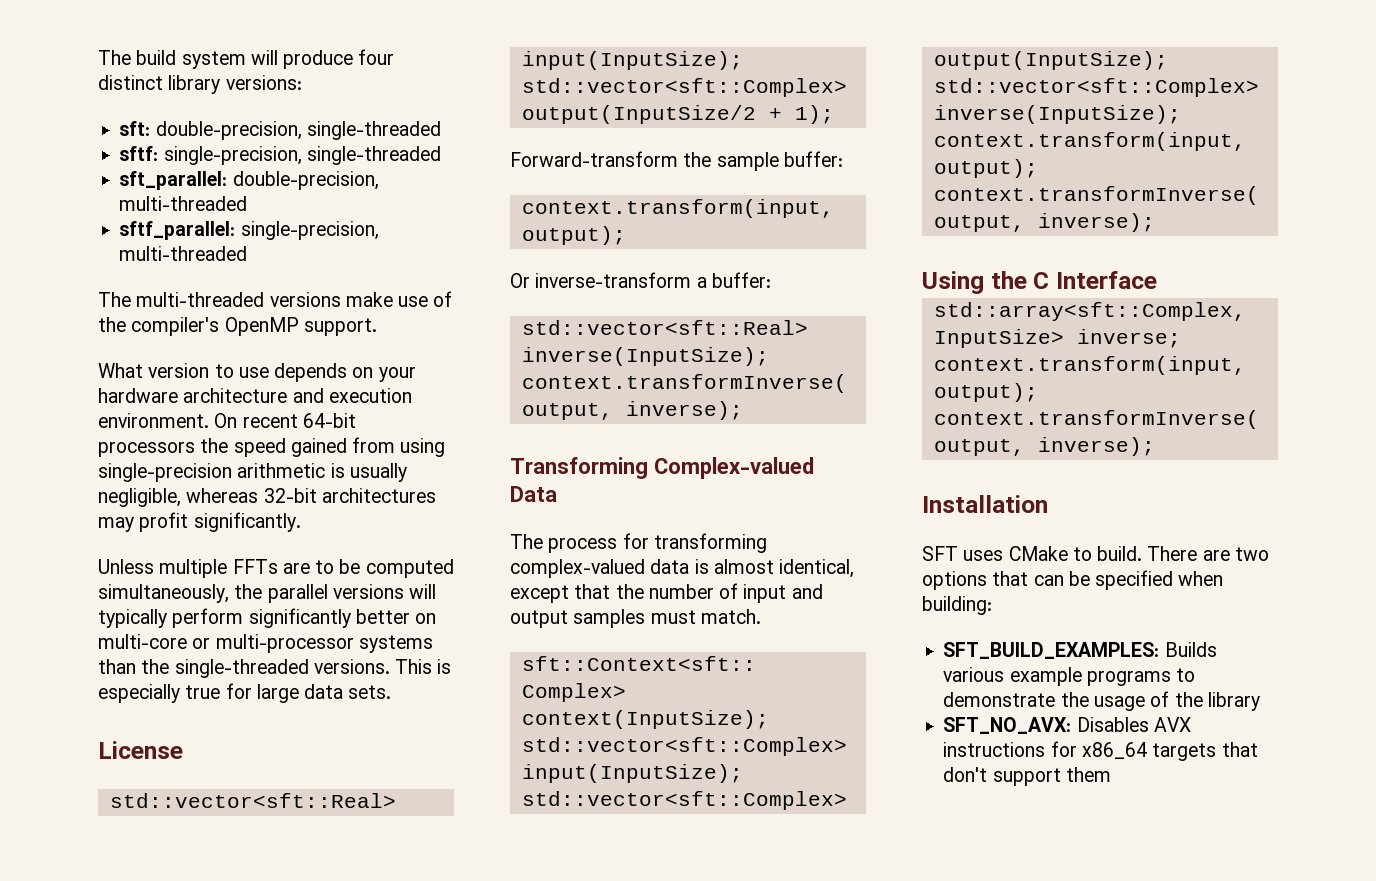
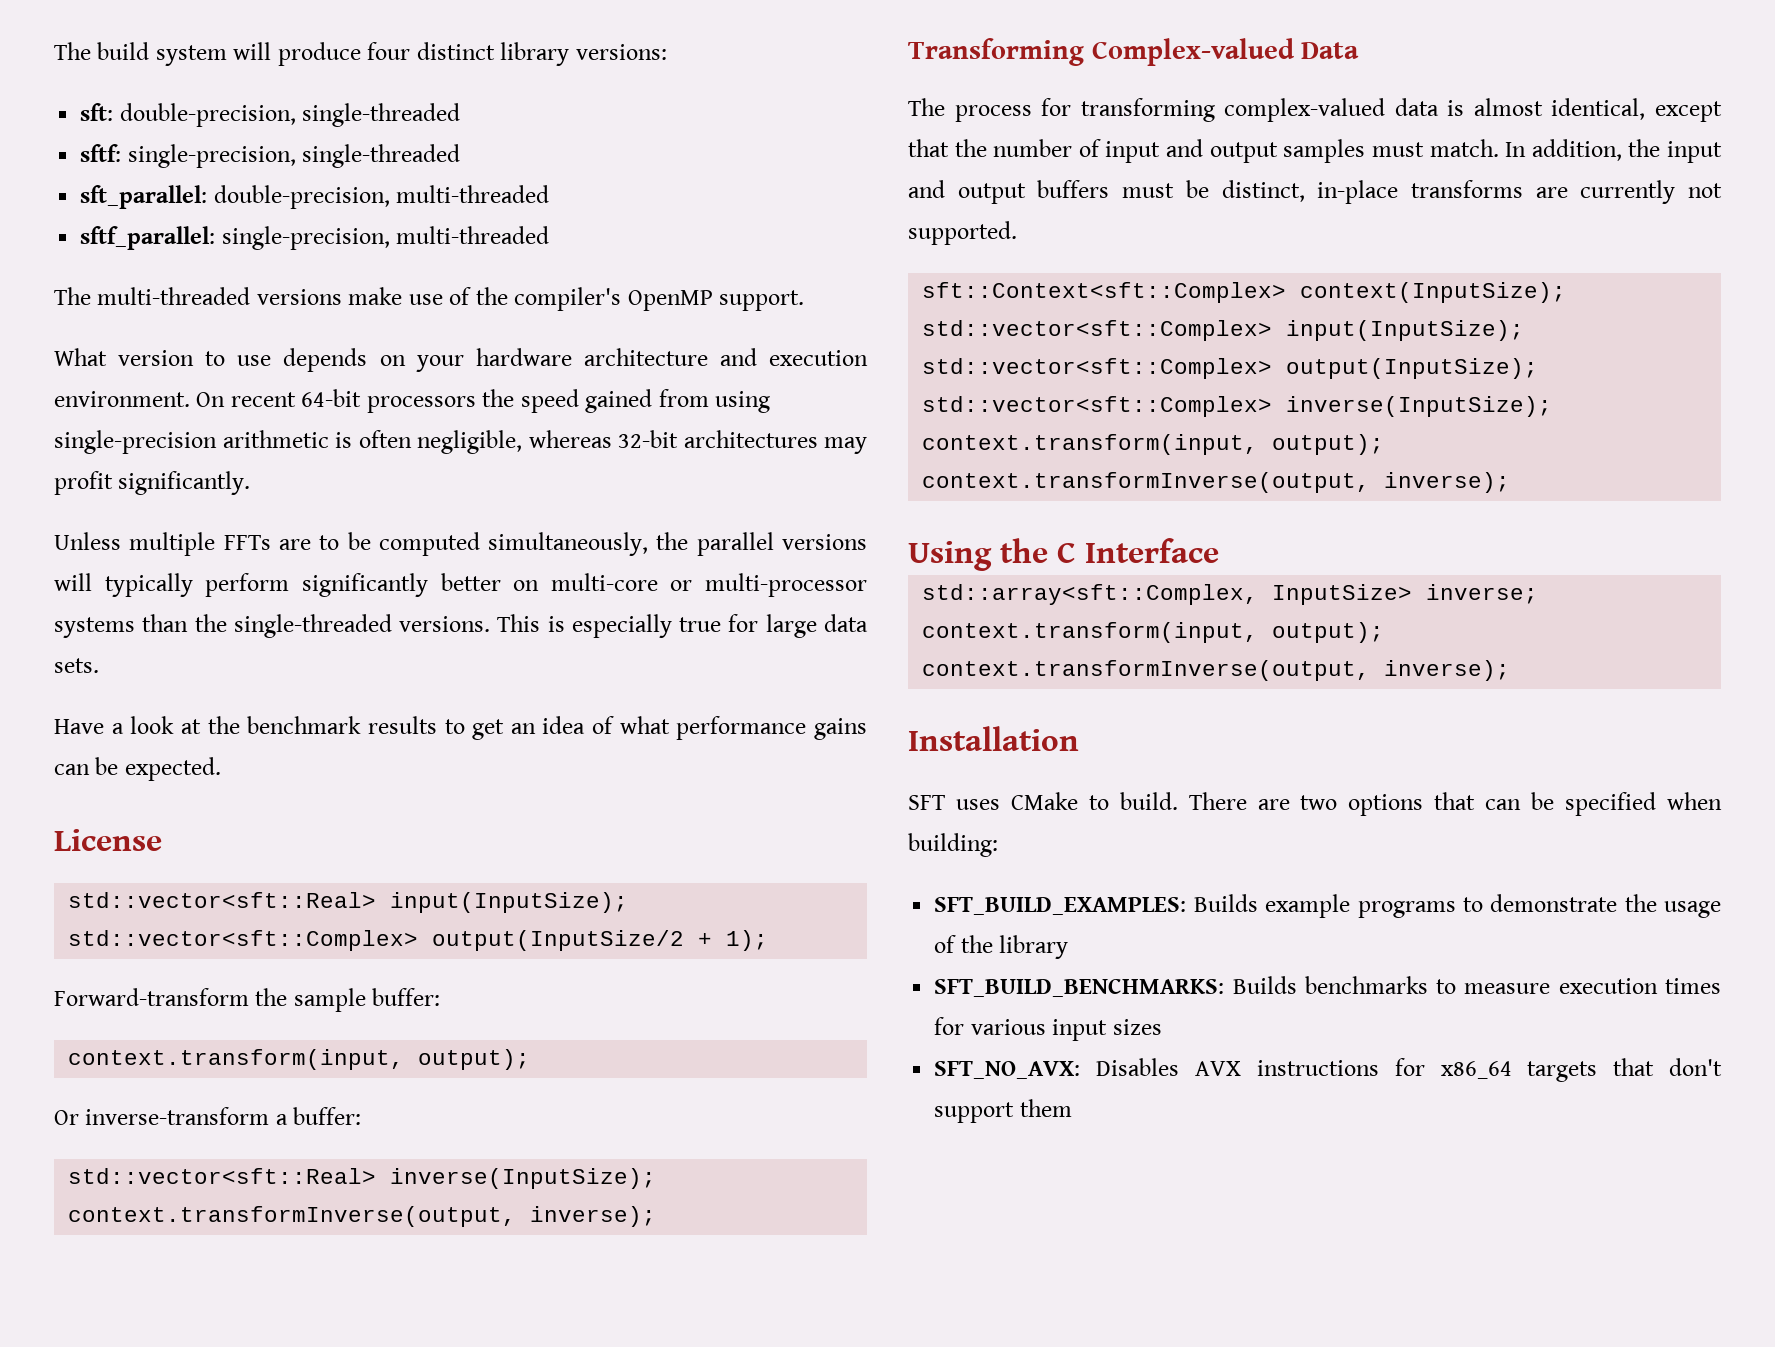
[349,463,407,482] usually -> [358,430,412,448] often
(392, 692) none -> [54,716,867,740] [54,757,221,781] // Have a look at the benchmark results to get an idea of what performance gains can be expected.
(761, 616) none -> [1505,139,1723,163] [908,180,1722,204] [908,221,1017,245] In addition, the input and output buffers must be distinct, in-place transforms are currently not supported.
[943,667,1005,682] various -> (1258, 903) none
(1260, 701) none -> [934,976,1721,997] [934,1017,1162,1041] // SFT_BUILD_BENCHMARKS: Builds benchmarks to measure execution times for various input sizes

